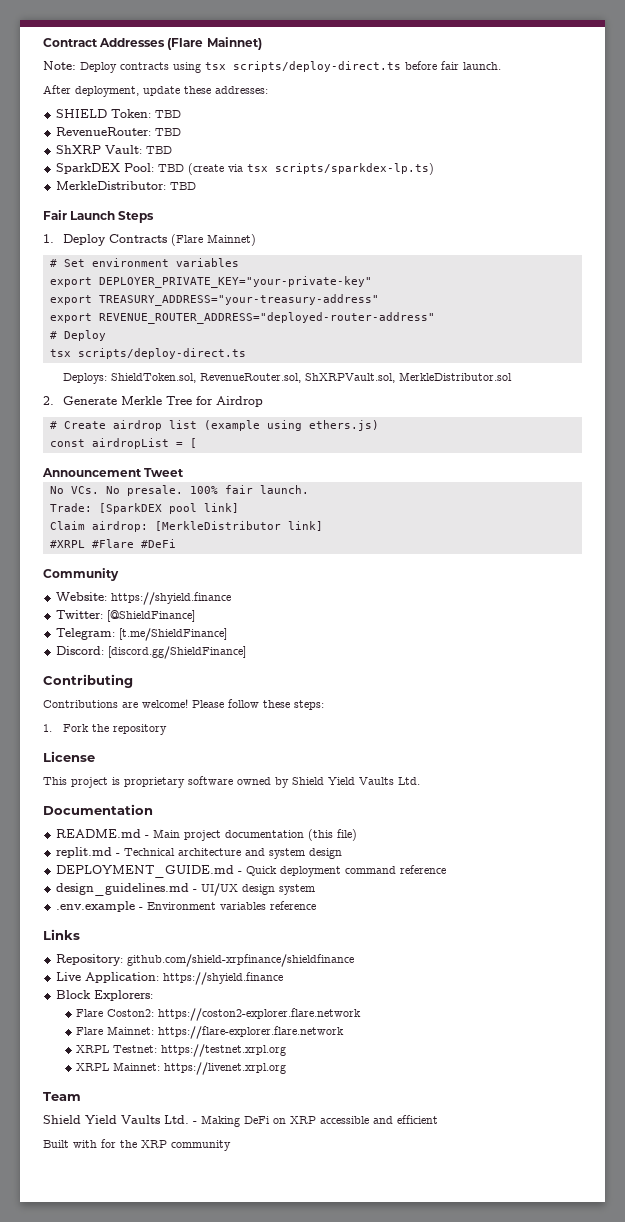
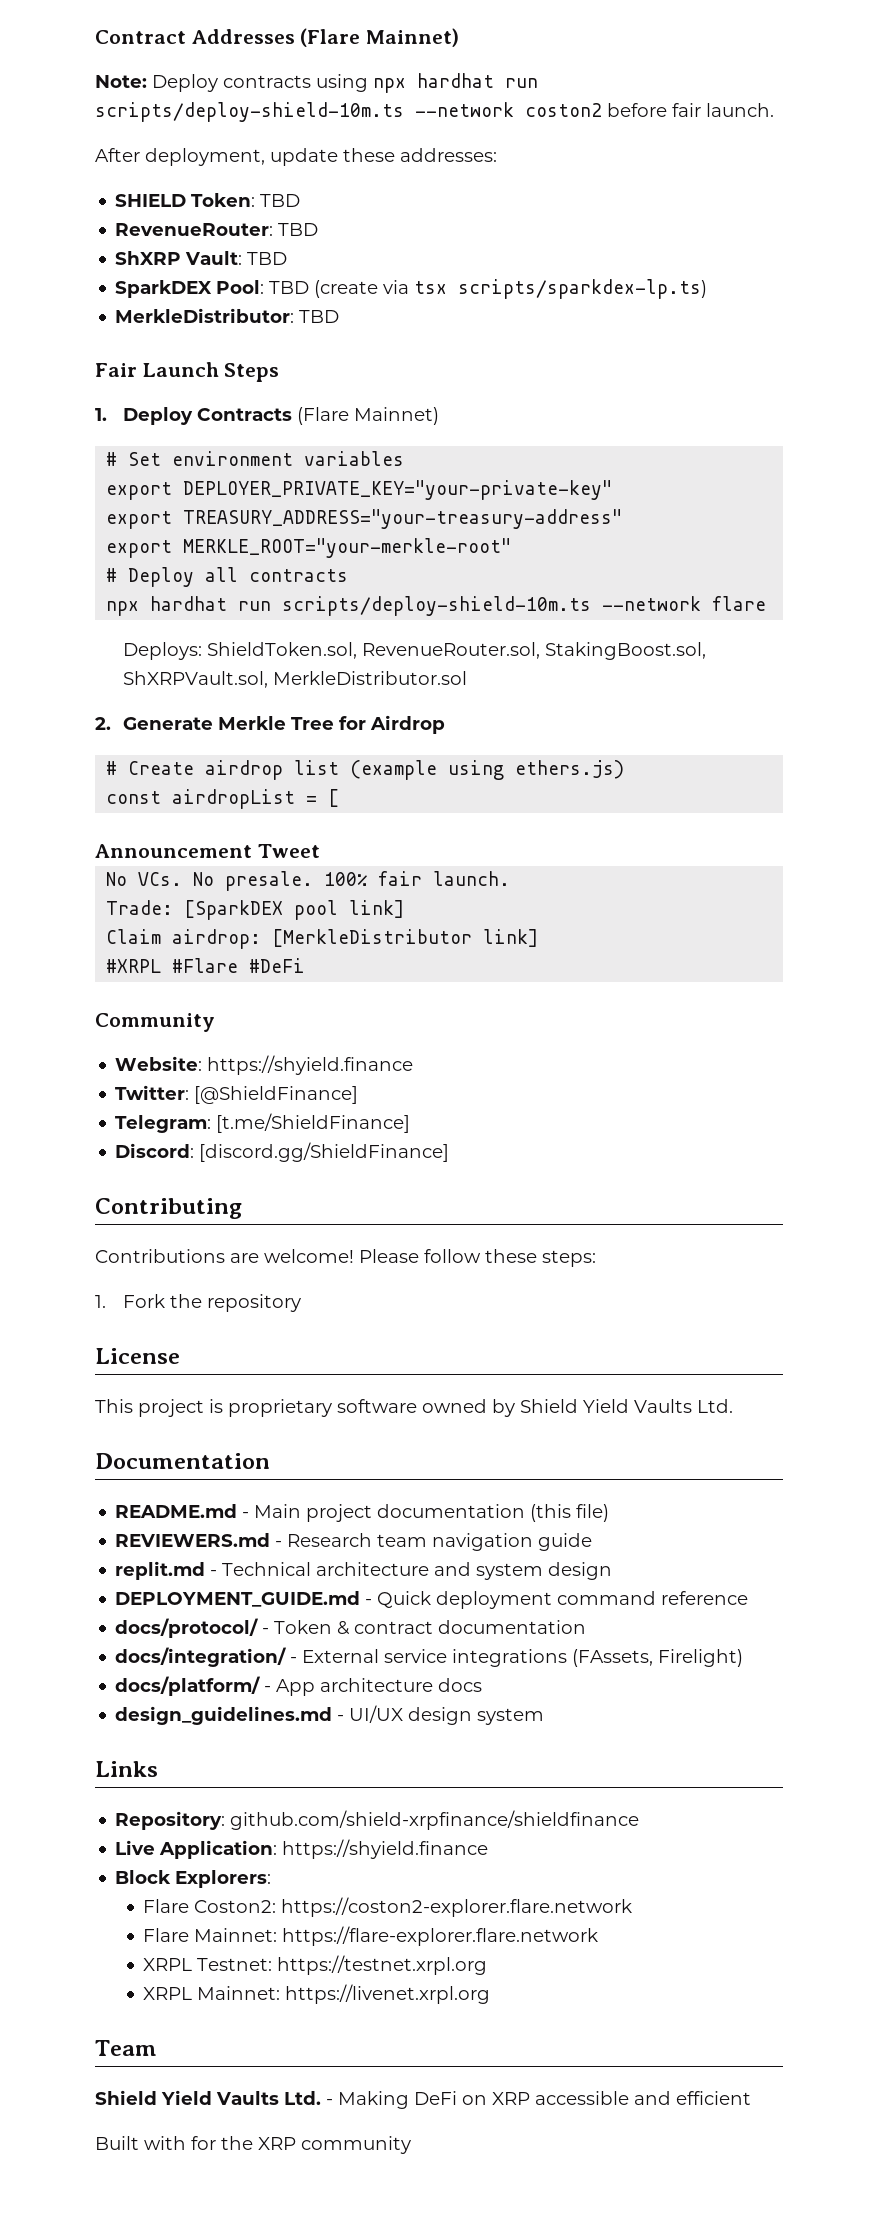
[205,61,401,72] tsx scripts/deploy-direct.ts -> [373,73,538,93] [95,102,602,122] npx hardhat run scripts/deploy-shield-10m.ts --network coston2
[98,312,435,324] REVENUE_ROUTER_ADDRESS="deployed-router-address" -> [183,538,512,558] MERKLE_ROOT="your-merkle-root"
[49,348,246,359] // tsx scripts/deploy-direct.ts -> [205,567,349,582] [106,596,767,616] all contracts // npx hardhat run scripts/deploy-shield-10m.ts --network flare
(302, 378) none -> [544,642,706,660] StakingBoost.sol,
(357, 835) none -> [115,1533,593,1551] // REVIEWERS.md - Research team navigation guide
(446, 869) none -> [115,1618,587,1638] [115,1647,744,1667] [115,1676,483,1696] // docs/protocol/ - Token & contract documentation // docs/integration/ - External service integrations (FAssets, Firelight) // docs/platform/ - App architecture docs
[55,901,316,912] // .env.example - Environment variables reference -> (545, 1716) none

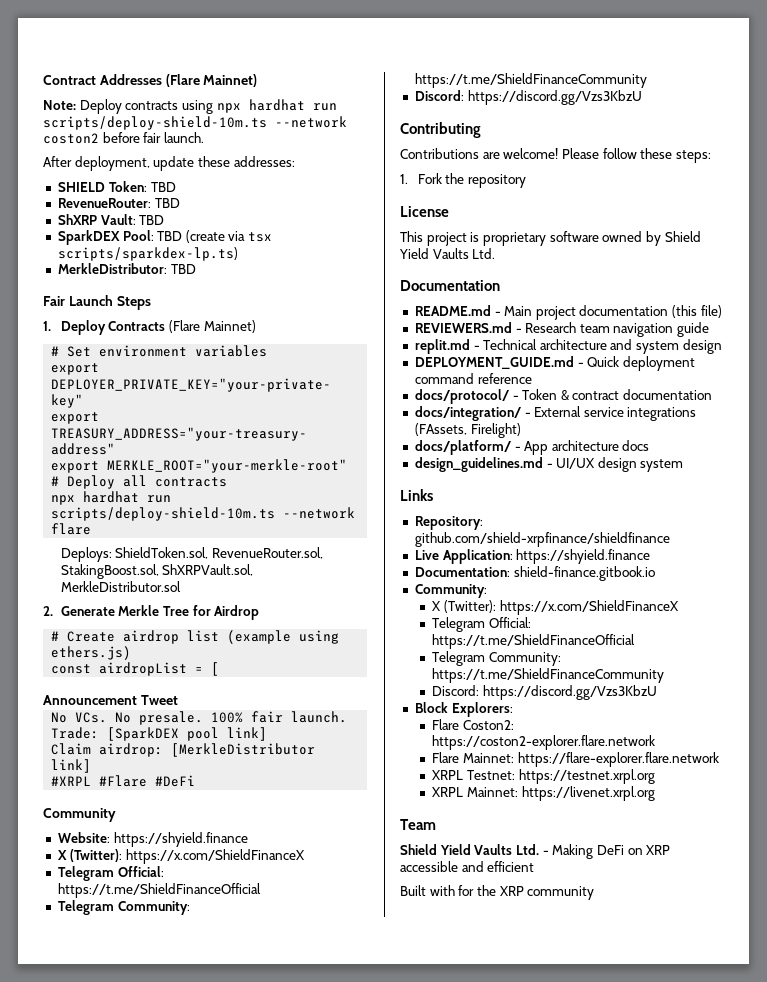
[115,1085,359,1104] [115,1113,411,1133] [115,1142,450,1162] Twitter: [@ShieldFinance] // Telegram: [t.me/ShieldFinance] // Discord: [discord.gg/ShieldFinance] -> [56,849,306,864] [57,866,164,881] [57,883,261,898] [57,900,190,915] [414,73,647,88] [414,90,642,105] X (Twitter): https://x.com/ShieldFinanceX // Telegram Official: https://t.me/ShieldFinanceOfficial // Telegram Community: https://t.me/ShieldFinanceCommunity // Discord: https://discord.gg/Vzs3KbzU
(489, 1849) none -> [414,566,655,581] [414,584,487,598] [432,600,679,615] [432,617,532,632] [432,634,636,649] [432,651,562,666] [432,668,665,683] [432,685,658,700] // Documentation: shield-finance.gitbook.io // Community: // X (Twitter): https://x.com/ShieldFinanceX // Telegram Official: https://t.me/ShieldFinanceOfficial // Telegram Community: https://t.me/ShieldFinanceCommunity // Discord: https://discord.gg/Vzs3KbzU

